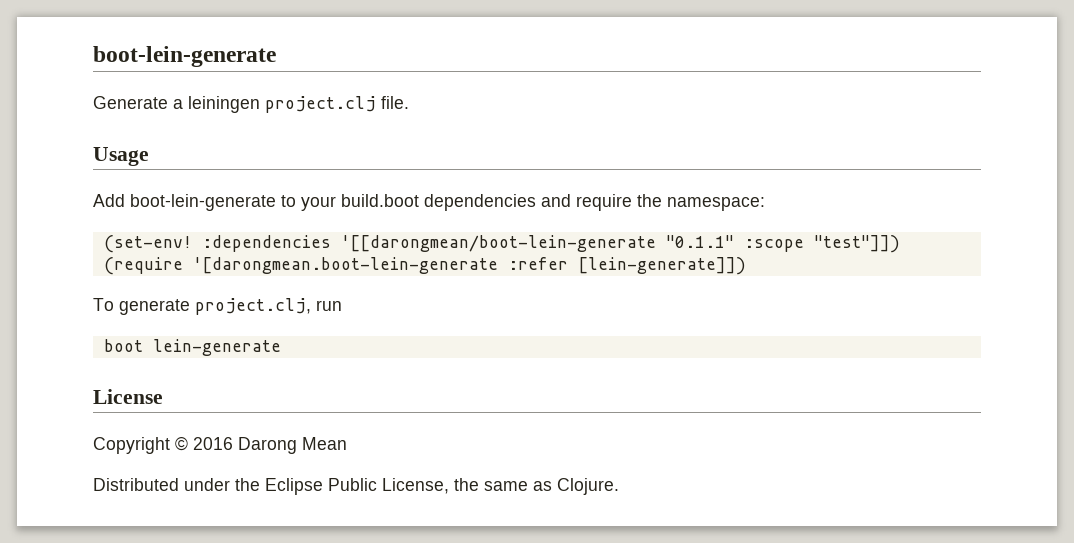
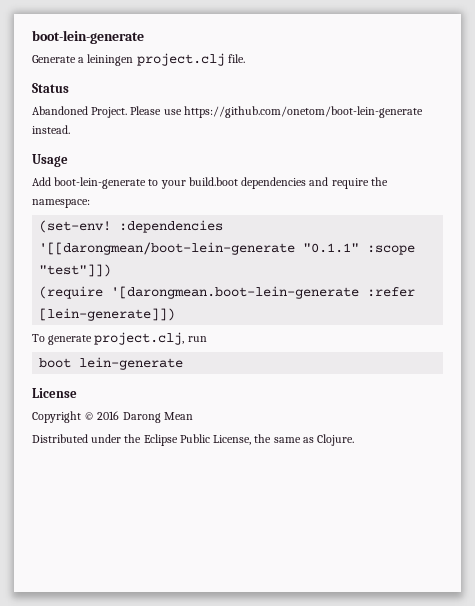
(409, 102) none -> [32,83,69,93] [32,106,423,118] [32,125,70,134] // Status // Abandoned Project. Please use https://github.com/onetom/boot-lein-generate instead.

